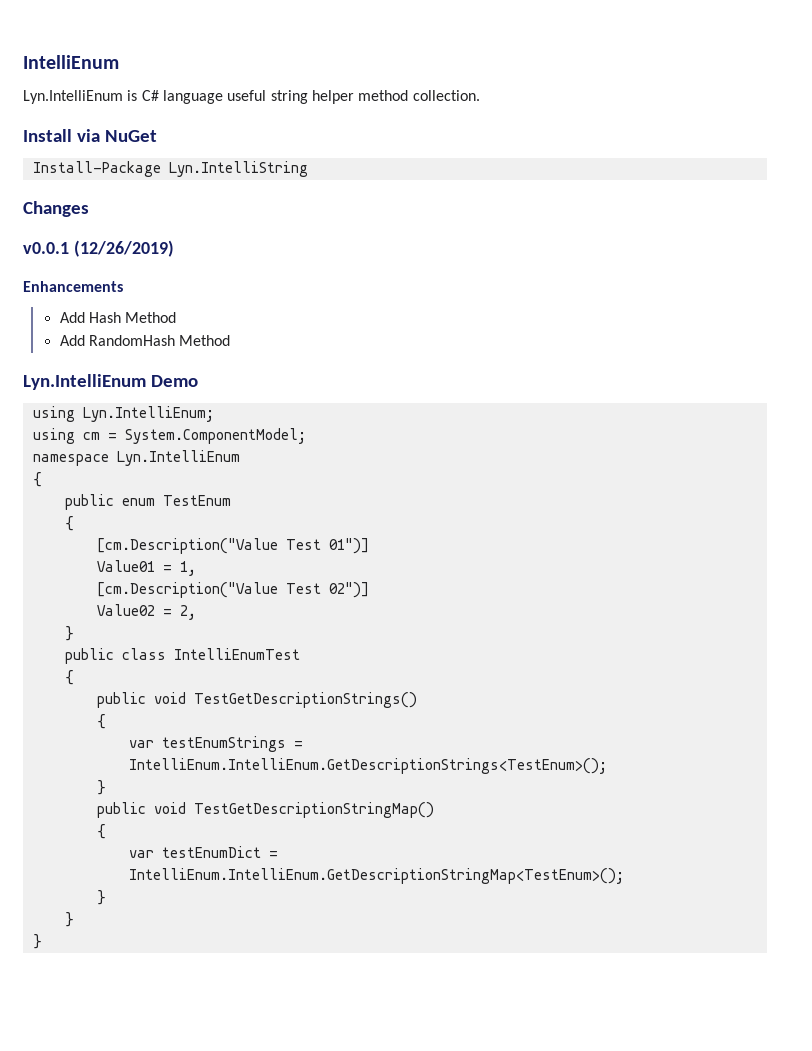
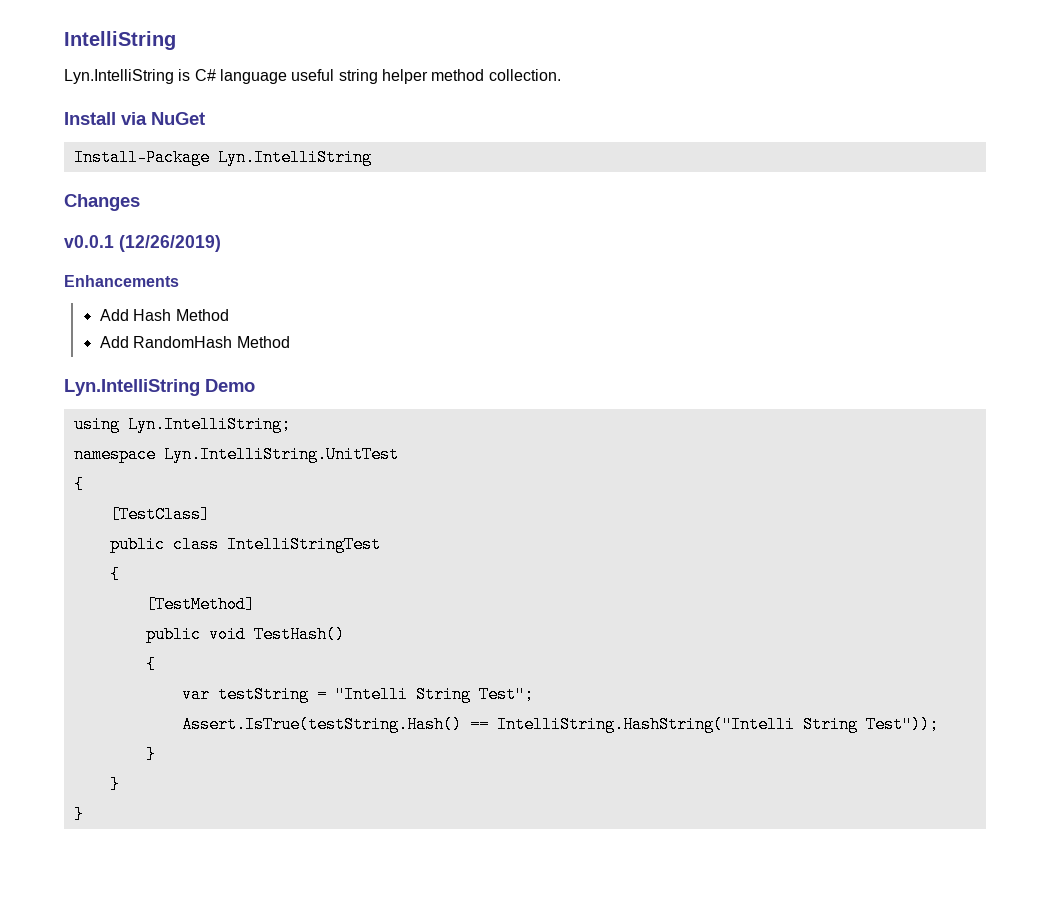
[23,55,119,69] [23,90,123,104] IntelliEnum // Lyn.IntelliEnum -> [64,31,176,50] [64,69,174,84] IntelliString // Lyn.IntelliString
[23,374,146,390] Lyn.IntelliEnum -> [64,379,200,396] Lyn.IntelliString
[82,406,214,422] [32,428,306,444] Lyn.IntelliEnum; // using cm = System.ComponentModel; -> [127,416,291,433] Lyn.IntelliString;
[116,450,240,466] [32,472,42,487] [64,494,231,510] [64,516,74,531] [96,538,369,554] [96,560,196,576] [96,582,369,598] [96,604,196,620] [64,626,74,641] [64,648,300,664] [64,670,74,685] [96,692,417,708] [96,714,106,729] [128,736,303,752] [128,758,607,774] [96,780,106,795] [96,802,434,818] [96,824,106,839] [128,846,278,858] [128,868,624,884] Lyn.IntelliEnum // { // public enum TestEnum // { // [cm.Description("Value Test 01")] // Value01 = 1, // [cm.Description("Value Test 02")] // Value02 = 2, // } // public class IntelliEnumTest // { // public void TestGetDescriptionStrings() // { // var testEnumStrings = IntelliEnum.IntelliEnum.GetDescriptionStrings<TestEnum>(); // } // public void TestGetDescriptionStringMap() // { // var testEnumDict = IntelliEnum.IntelliEnum.GetDescriptionStringMap<TestEnum>(); -> [163,446,399,463] [73,476,84,493] [109,506,210,523] [109,536,381,553] [109,566,120,583] [145,596,255,613] [145,626,345,643] [145,656,156,673] [181,686,534,703] [181,716,939,733] Lyn.IntelliString.UnitTest // { // [TestClass] // public class IntelliStringTest // { // [TestMethod] // public void TestHash() // { // var testString = "Intelli String Test"; // Assert.IsTrue(testString.Hash() == IntelliString.HashString("Intelli String Test"));

